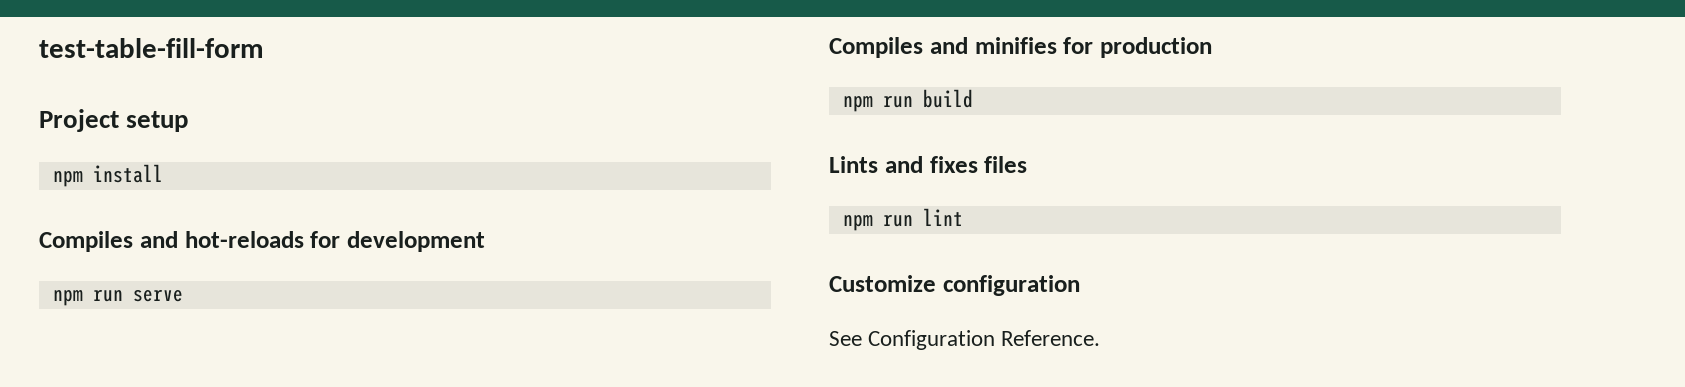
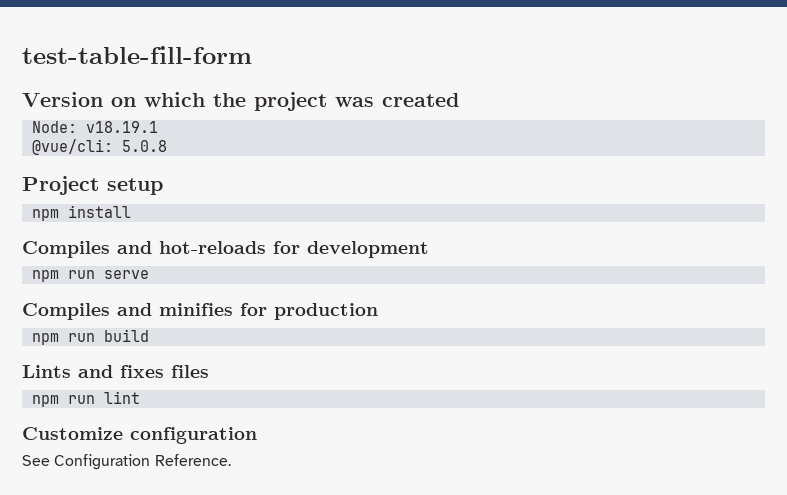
(264, 48) none -> [22,92,459,111] [31,121,158,133] [31,139,167,155] // Version on which the project was created // Node: v18.19.1 // @vue/cli: 5.0.8

